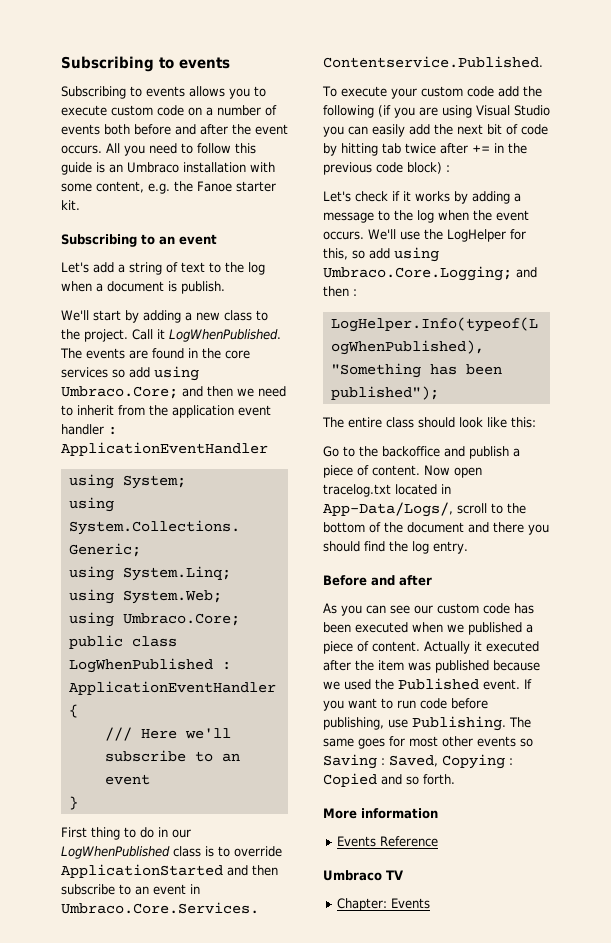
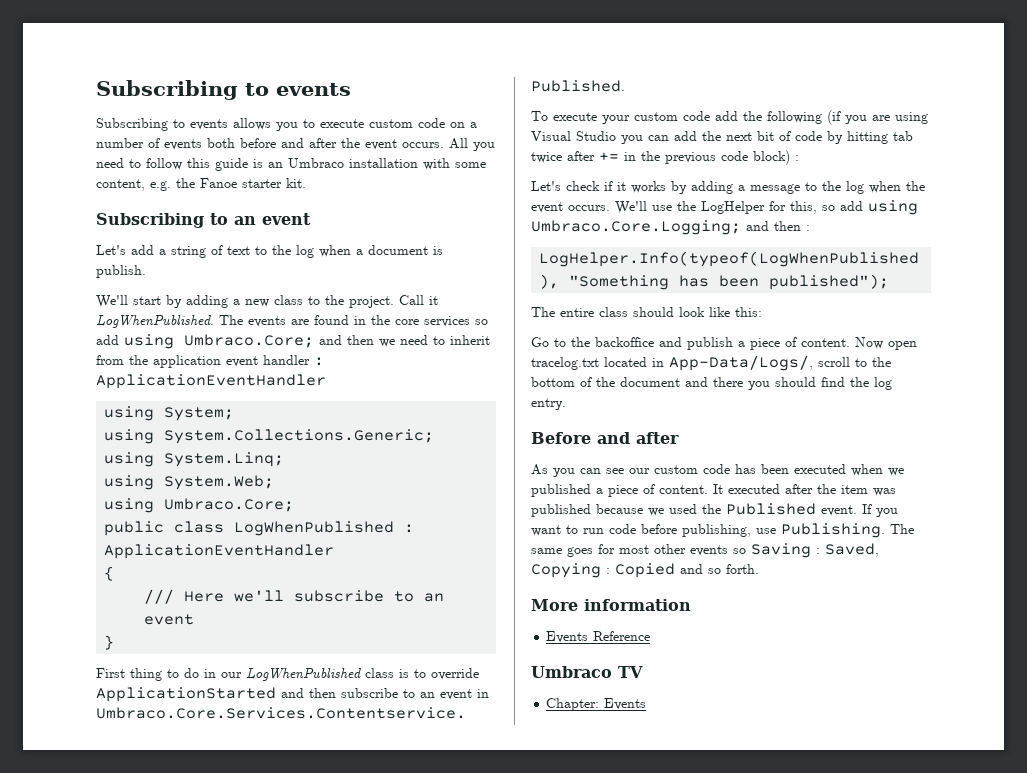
[372,124,405,137] easily -> (669, 138) none
[424,641,482,654] Actually it -> [713,484,723,494] It

